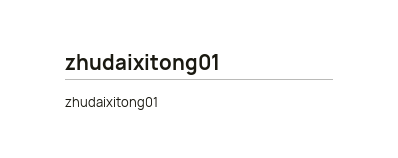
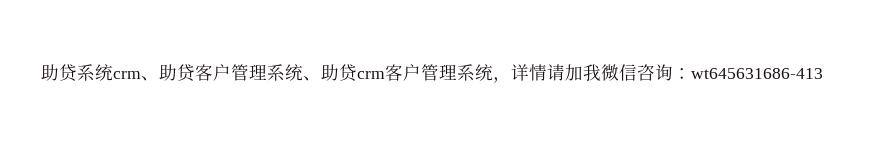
[65,54,220,75] [65,97,158,110] zhudaixitong01 // zhudaixitong01 -> [41,64,823,83] 助贷系统crm、助贷客户管理系统、助贷crm客户管理系统，详情请加我微信咨询：wt645631686-413

